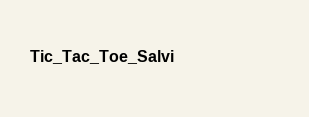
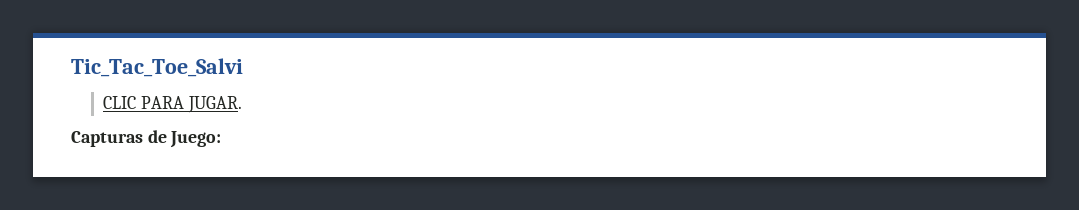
(174, 57) none -> [103,96,242,113] [71,130,222,148] // CLIC PARA JUGAR. // Capturas de Juego:

